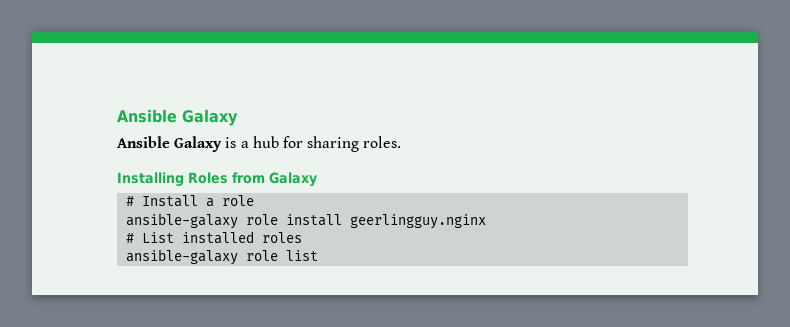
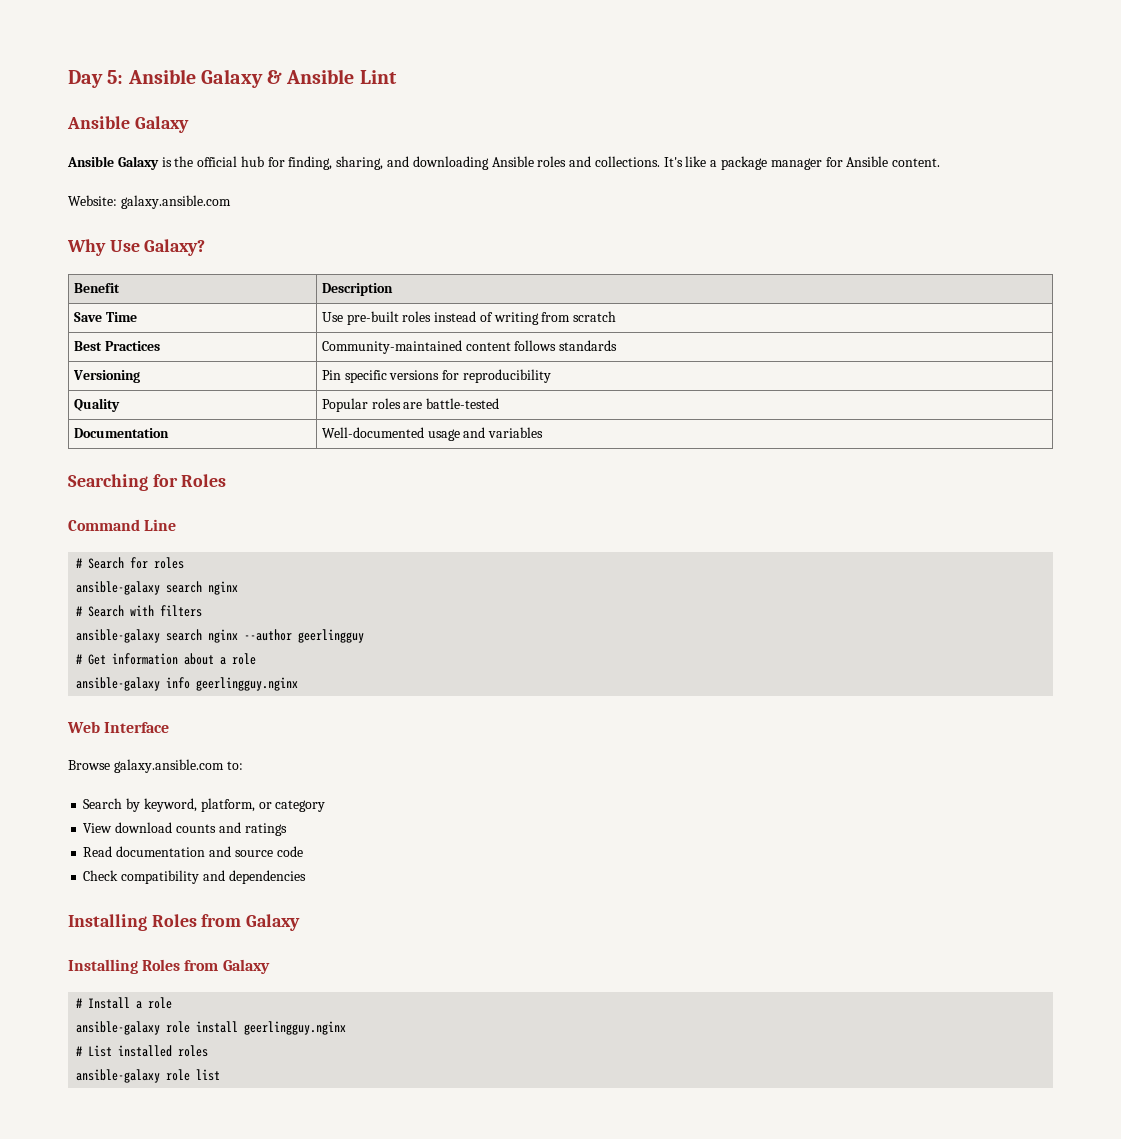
(117, 116) none -> [68,69,397,88] Day 5: Ansible Galaxy & Ansible Lint //
[240,136,402,152] a hub for sharing roles. -> [174,156,941,170] [68,195,231,209] [67,239,206,256] [73,283,120,293] [321,283,393,296] [73,312,137,322] [321,311,617,325] [73,341,160,351] [321,340,618,354] [72,370,140,383] [321,369,551,383] [73,398,120,412] [321,398,500,412] [73,428,169,438] [321,427,544,441] [68,474,227,491] [68,519,177,531] [76,557,185,569] [76,581,239,595] [76,605,203,617] [76,629,365,643] [76,653,257,665] [76,677,299,691] [67,721,170,733] [68,759,243,773] [83,798,326,812] [83,822,287,836] [83,846,303,857] [83,870,306,884] [68,914,301,931] the official hub for finding, sharing, and downloading Ansible roles and collections. It's like a package manager for Ansible content. // Website: galaxy.ansible.com // Why Use Galaxy? // Benefit | Description // Save Time | Use pre-built roles instead of writing from scratch // Best Practices | Community-maintained content follows standards // Versioning | Pin specific versions for reproducibility // Quality | Popular roles are battle-tested // Documentation | Well-documented usage and variables // Searching for Roles // Command Line // # Search for roles // ansible-galaxy search nginx // # Search with filters // ansible-galaxy search nginx --author geerlingguy // # Get information about a role // ansible-galaxy info geerlingguy.nginx // Web Interface // Browse galaxy.ansible.com to: // Search by keyword, platform, or category // View download counts and ratings // Read documentation and source code // Check compatibility and dependencies // Installing Roles from Galaxy

